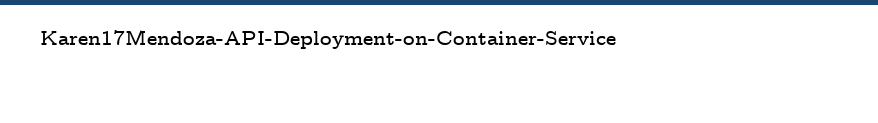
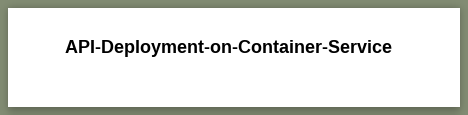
[40,29,616,49] Karen17Mendoza-API-Deployment-on-Container-Service -> [65,40,392,57] API-Deployment-on-Container-Service

